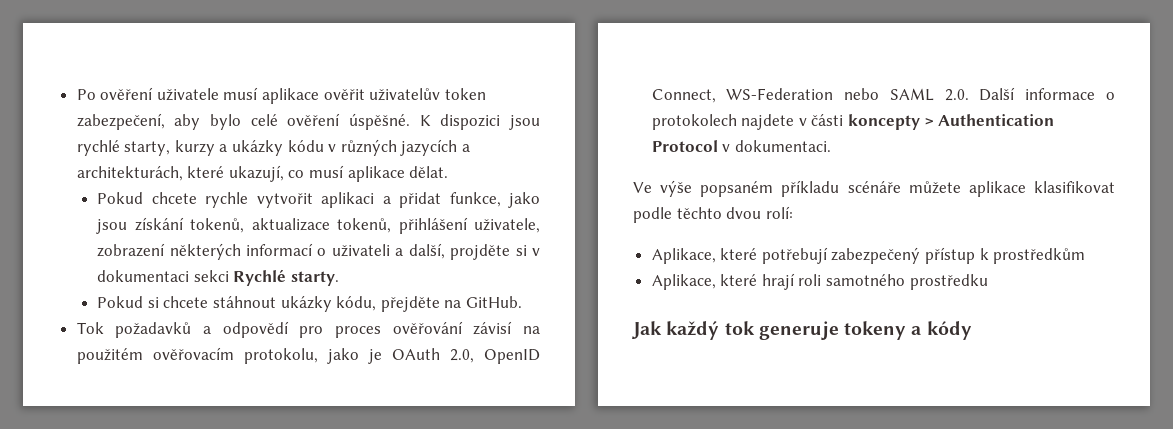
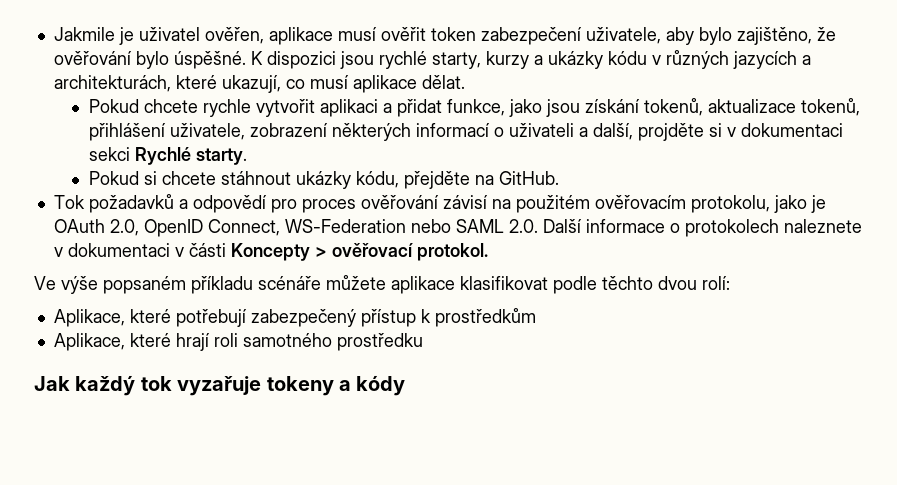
[76,87,486,104] [76,113,341,130] Po ověření uživatele musí aplikace ověřit uživatelův token zabezpečení, aby bylo celé ověření -> [53,27,836,45] [53,51,169,69] Jakmile je uživatel ověřen, aplikace musí ověřit token zabezpečení uživatele, aby bylo zajištěno, že ověřování bylo
[741,114,1055,130] [651,140,831,152] najdete v části koncepty > Authentication Protocol v dokumentaci. -> [783,219,862,233] [53,243,488,261] naleznete v dokumentaci v části Koncepty > ověřovací protokol.
[758,321,839,340] generuje -> [177,376,262,396] vyzařuje

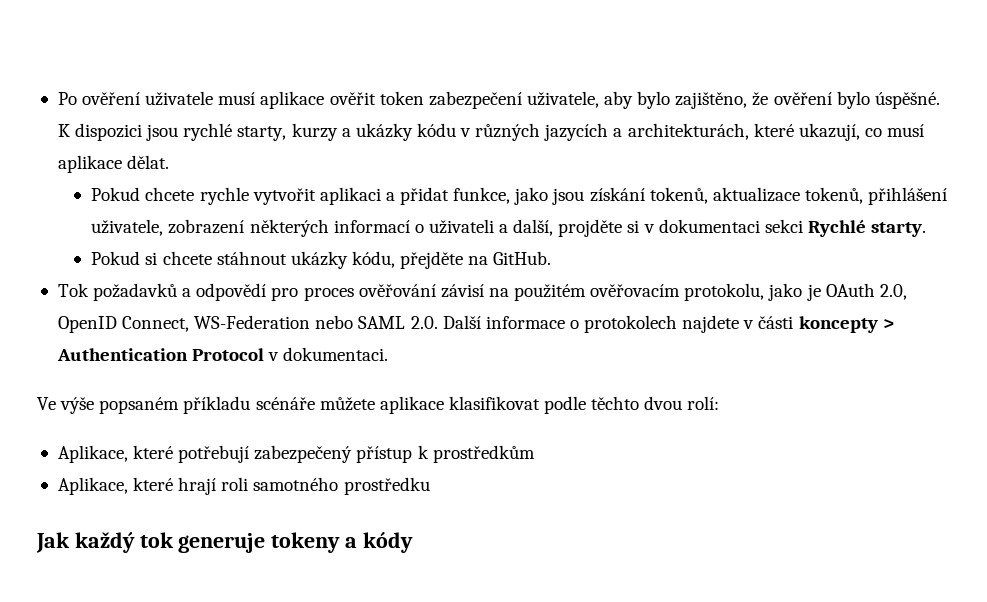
[53,27,377,45] Jakmile je uživatel ověřen, aplikace musí -> [57,91,325,109] Po ověření uživatele musí aplikace
[53,51,132,65] ověřování -> [773,92,832,105] ověření
[783,219,862,233] [53,243,488,261] naleznete v dokumentaci v části Koncepty > ověřovací protokol. -> [682,315,894,333] [56,347,389,361] najdete v části koncepty > Authentication Protocol v dokumentaci.
[177,376,262,396] vyzařuje -> [178,533,266,553] generuje

